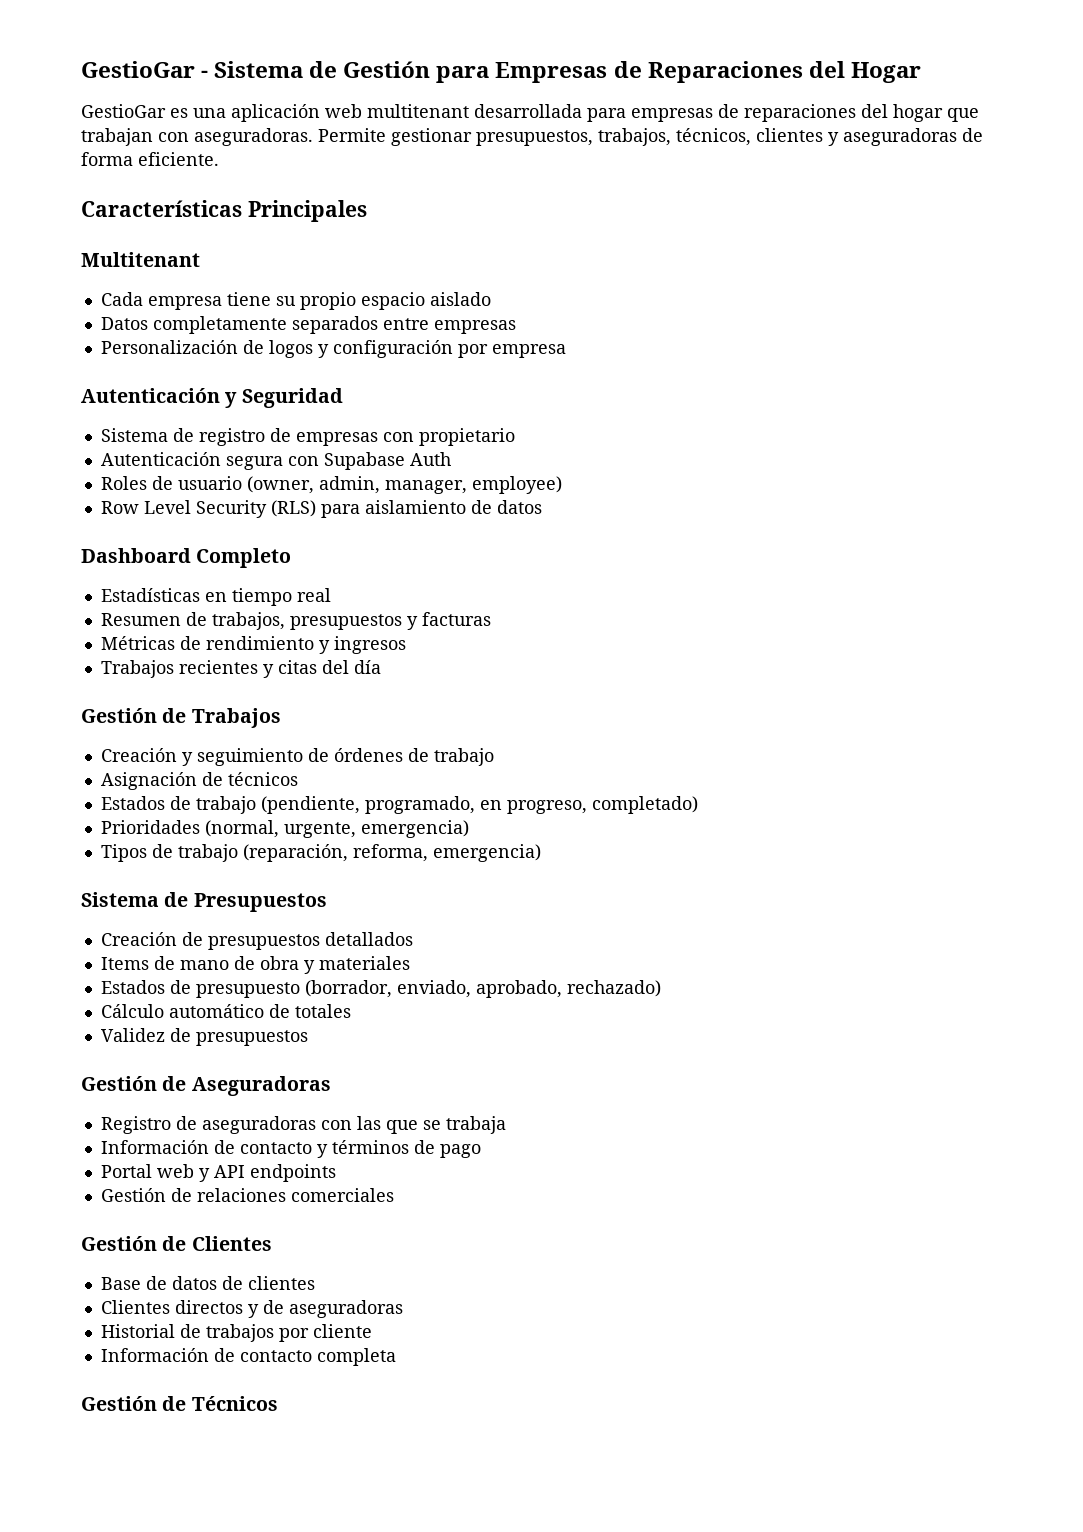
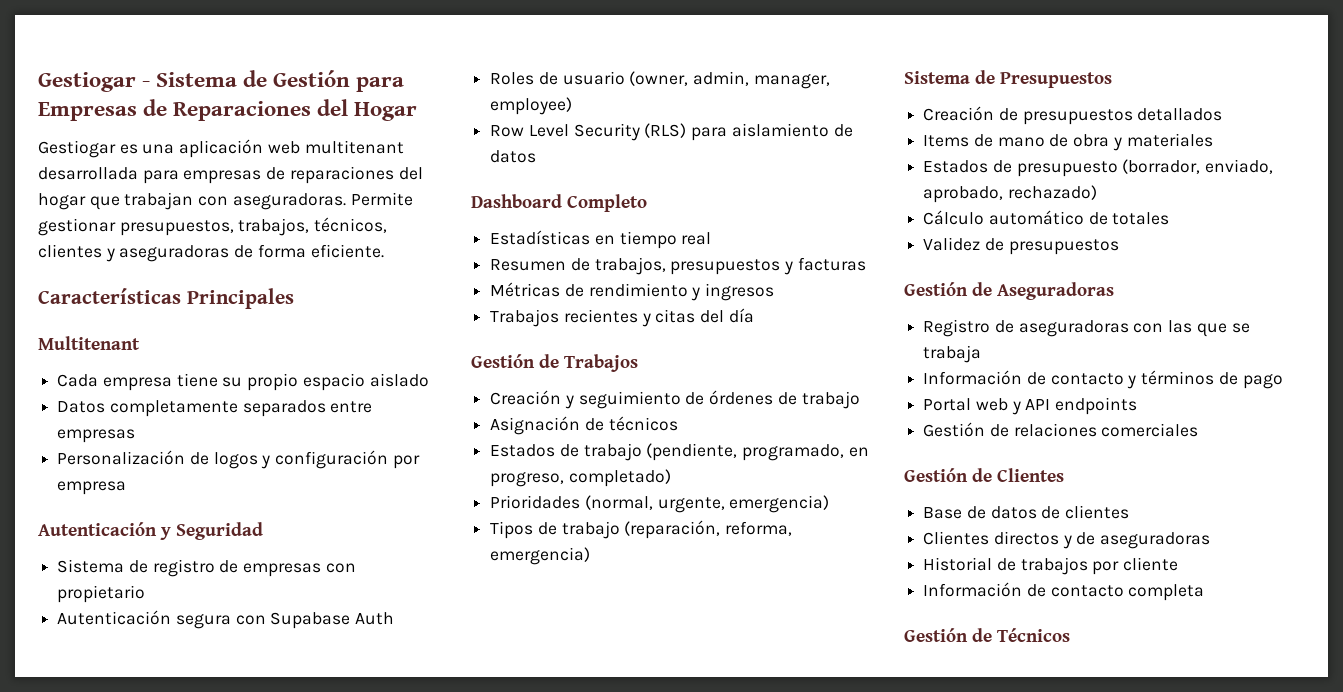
[81,61,195,78] GestioGar -> [38,72,136,92] Gestiogar
[81,104,166,118] GestioGar -> [38,140,116,158] Gestiogar

